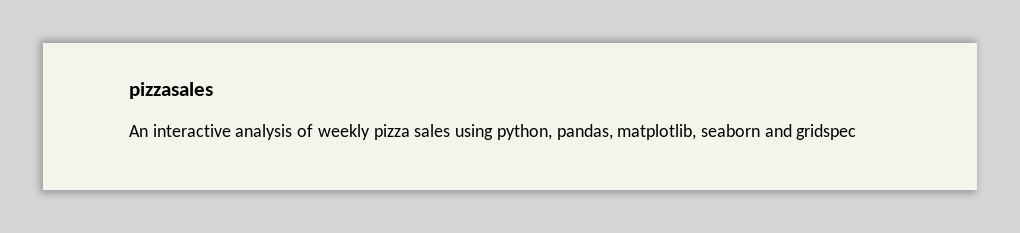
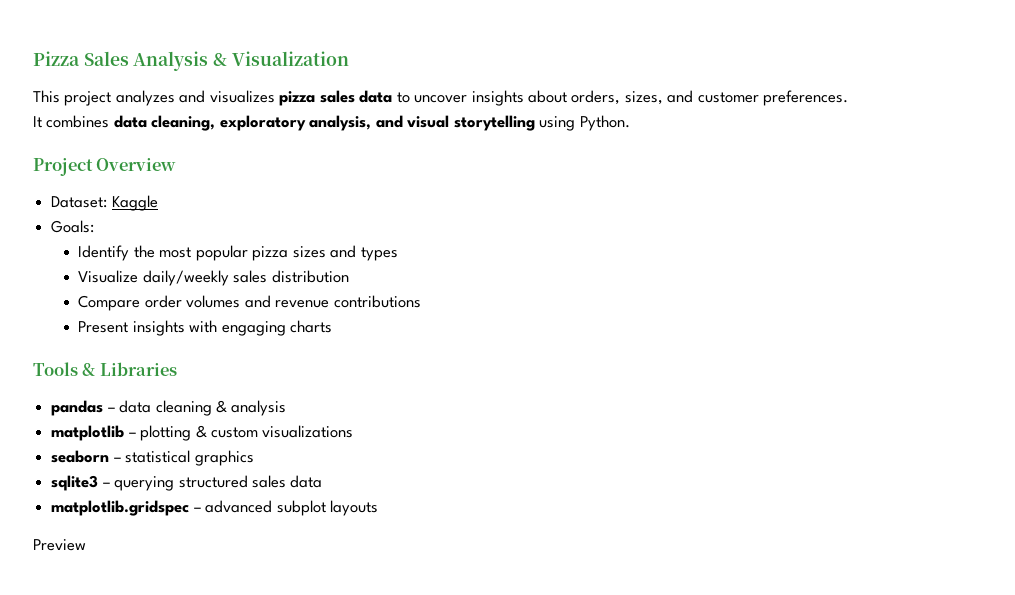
[129,82,213,99] [129,124,857,140] pizzasales // An interactive analysis of weekly pizza sales using python, pandas, matplotlib, seaborn and gridspec -> [33,51,349,71] [33,90,849,106] [33,115,630,131] [33,158,177,176] [51,195,158,211] [51,220,95,233] [78,245,398,261] [78,270,349,286] [78,295,421,311] [78,320,333,336] [33,362,177,376] [51,400,287,416] [51,425,354,441] [51,450,254,466] [51,475,323,491] [51,500,378,516] [33,539,86,551] Pizza Sales Analysis & Visualization // This project analyzes and visualizes pizza sales data to uncover insights about orders, sizes, and customer preferences. // It combines data cleaning, exploratory analysis, and visual storytelling using Python. // Project Overview // Dataset: Kaggle // Goals: // Identify the most popular pizza sizes and types // Visualize daily/weekly sales distribution // Compare order volumes and revenue contributions // Present insights with engaging charts // Tools & Libraries // pandas – data cleaning & analysis // matplotlib – plotting & custom visualizations // seaborn – statistical graphics // sqlite3 – querying structured sales data // matplotlib.gridspec – advanced subplot layouts // Preview

